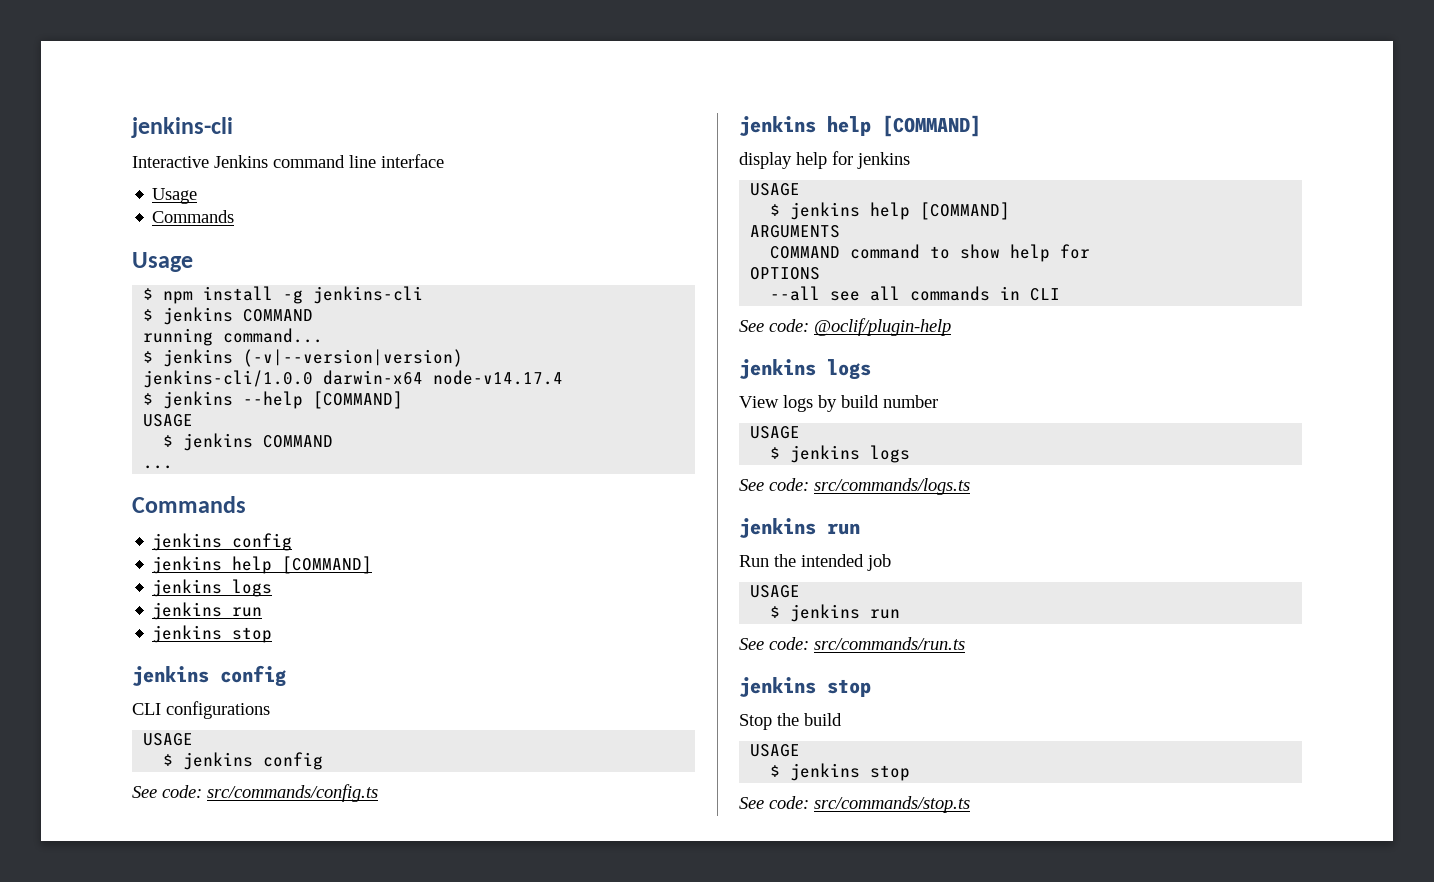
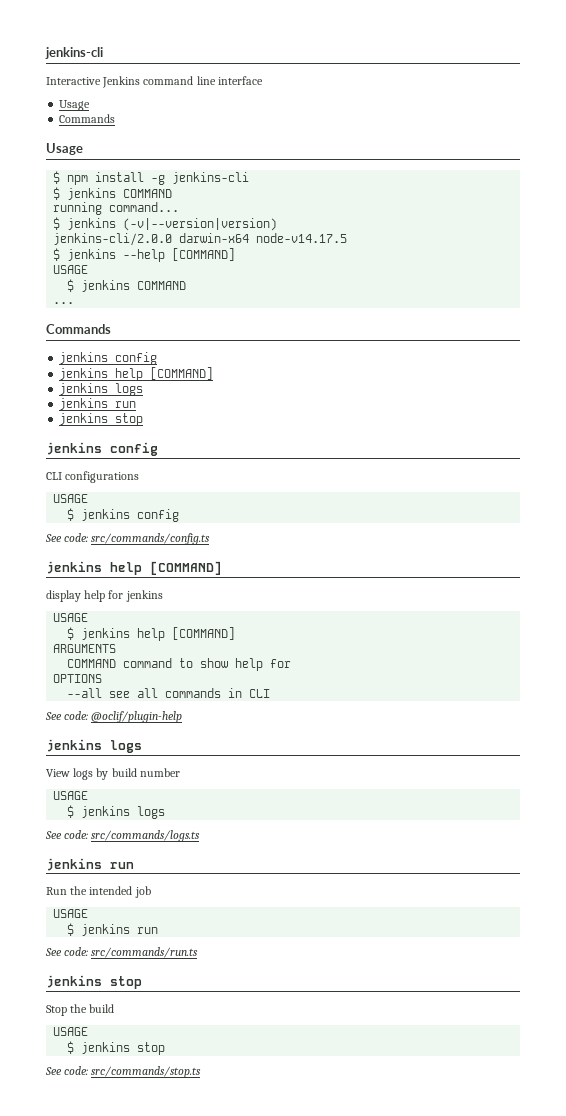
[143,370,564,388] jenkins-cli/1.0.0 darwin-x64 node-v14.17.4 -> [53,233,348,246] jenkins-cli/2.0.0 darwin-x64 node-v14.17.5

